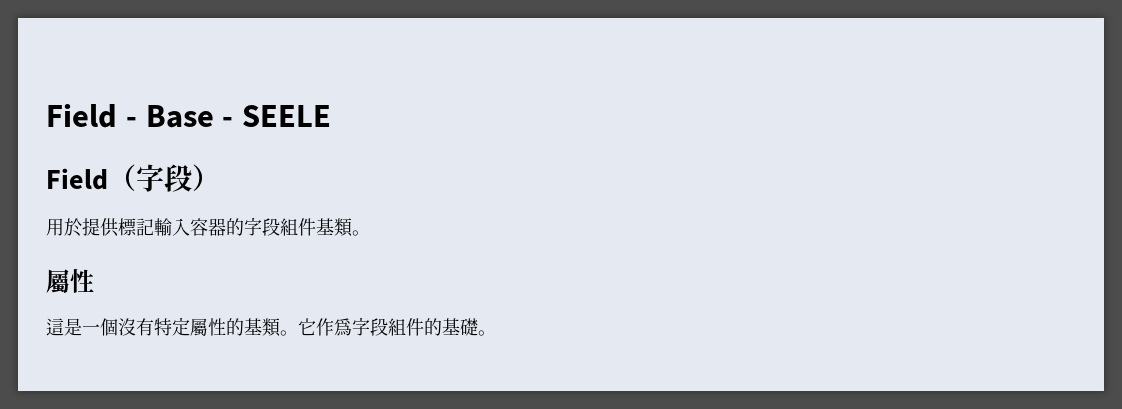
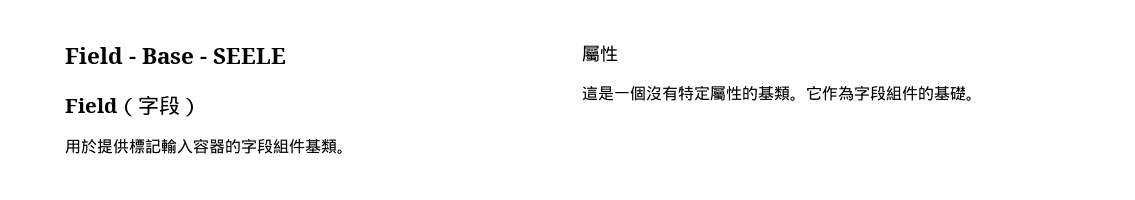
[334,318,352,336] 爲 -> [838,86,854,101] 為

